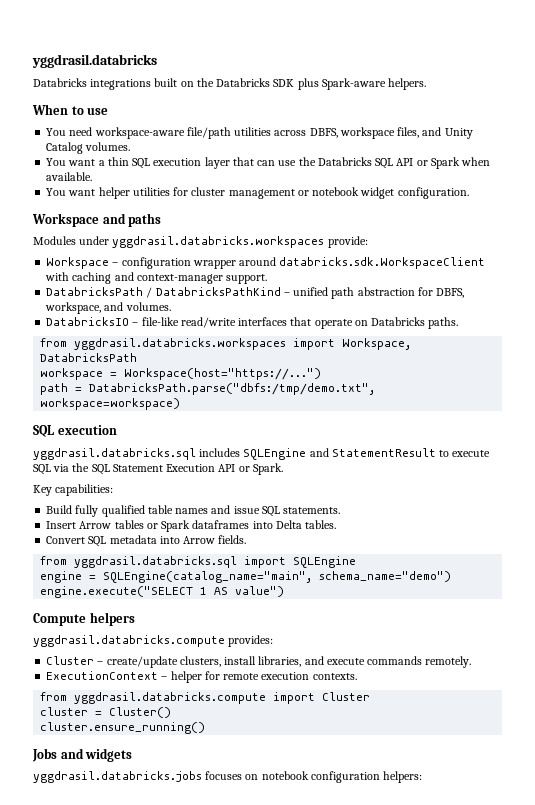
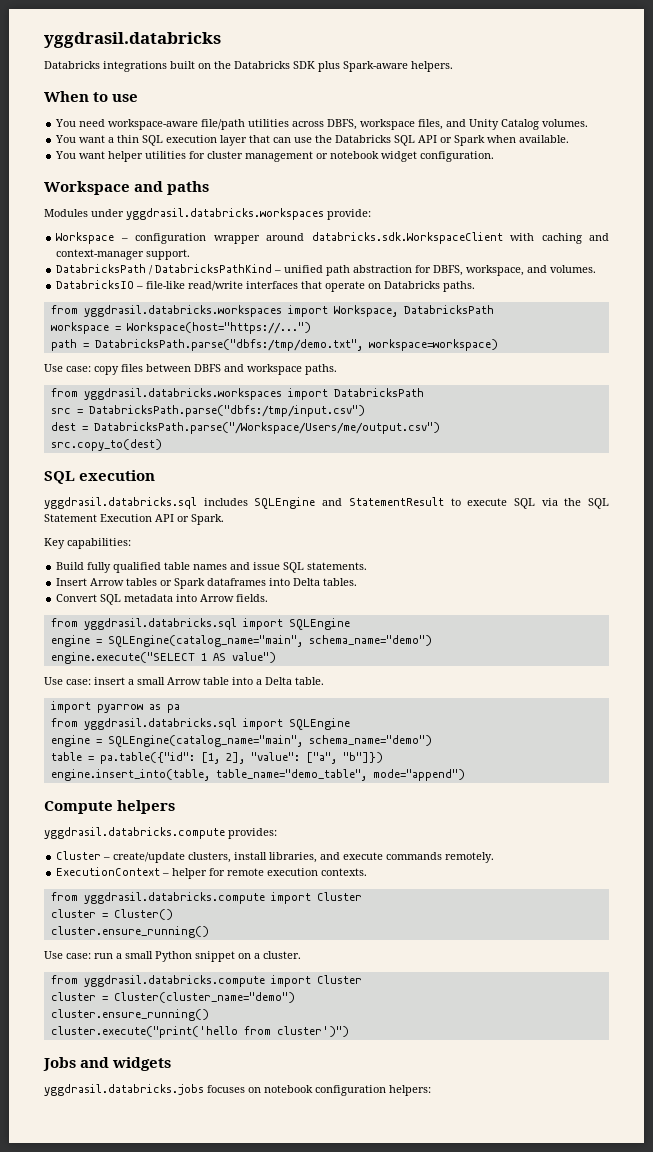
(181, 404) none -> [44,364,337,375] [50,388,424,400] [50,405,365,417] [50,422,440,434] [50,439,162,451] // Use case: copy files between DBFS and workspace paths. // from yggdrasil.databricks.workspaces import DatabricksPath // src = DatabricksPath.parse("dbfs:/tmp/input.csv") // dest = DatabricksPath.parse("/Workspace/Users/me/output.csv") // src.copy_to(dest)
(285, 591) none -> [44,677,324,685] [50,701,180,713] [50,718,350,730] [50,735,432,747] [50,752,383,764] [50,769,465,781] // Use case: insert a small Arrow table into a Delta table. // import pyarrow as pa // from yggdrasil.databricks.sql import SQLEngine // engine = SQLEngine(catalog_name="main", schema_name="demo") // table = pa.table({"id": [1, 2], "value": ["a", "b"]}) // engine.insert_into(table, table_name="demo_table", mode="append")
(206, 728) none -> [44,951,301,962] [50,975,362,987] [50,992,295,1003] [50,1009,209,1021] [50,1026,349,1038] // Use case: run a small Python snippet on a cluster. // from yggdrasil.databricks.compute import Cluster // cluster = Cluster(cluster_name="demo") // cluster.ensure_running() // cluster.execute("print('hello from cluster')")

